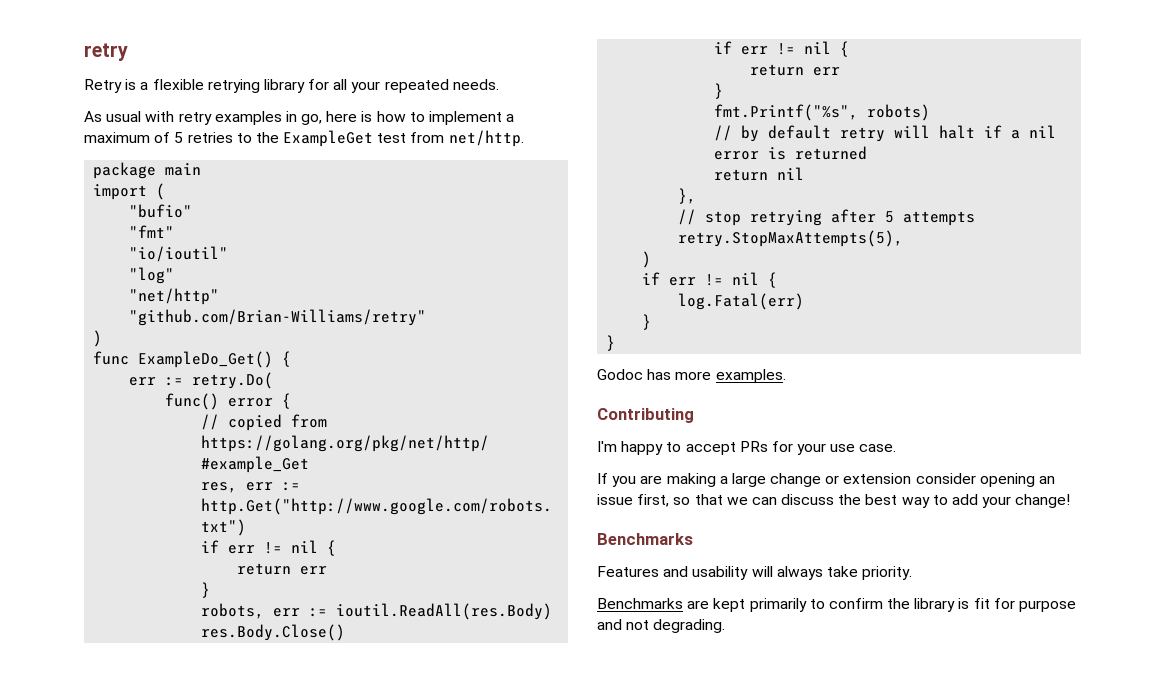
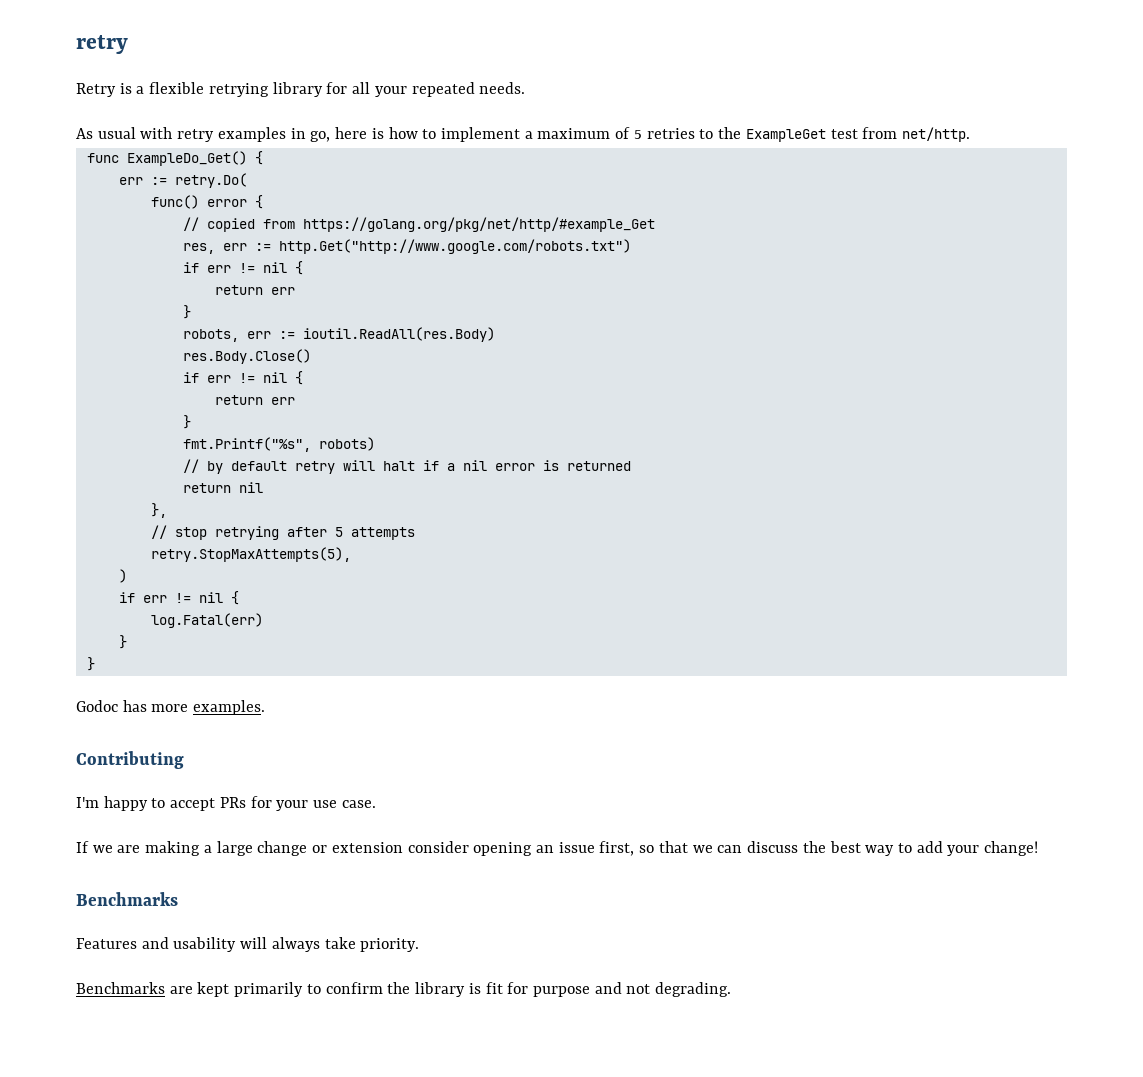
[93,162,202,179] [93,183,166,200] [129,204,193,218] [129,225,175,238] [129,246,229,262] [129,267,175,284] [129,288,220,305] [129,309,427,326] [93,330,103,347] // package main // import ( // "bufio" // "fmt" // "io/ioutil" // "log" // "net/http" // "github.com/Brian-Williams/retry" // ) -> (970, 134) none
[612,476,637,487] you -> [92,845,113,853] we

